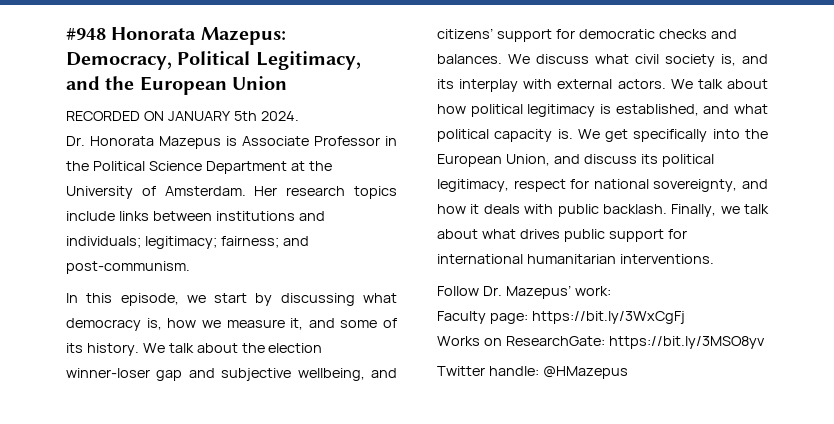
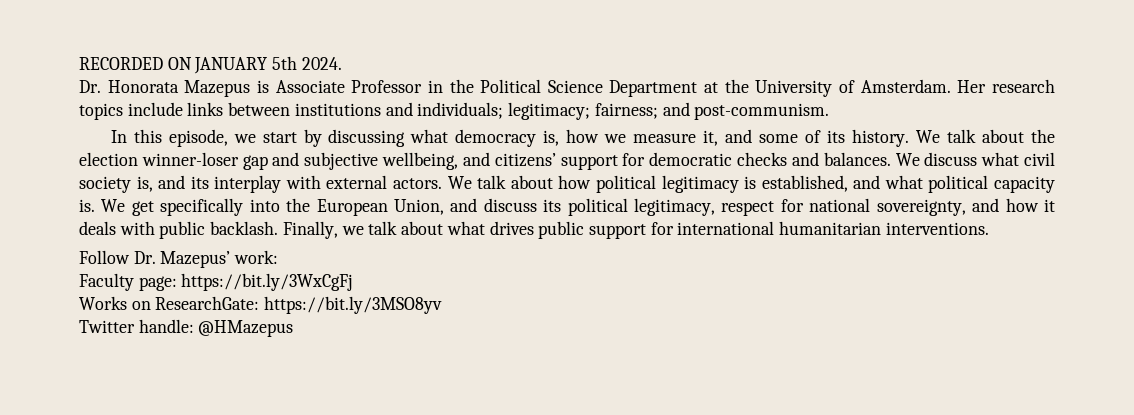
[66,27,286,45] [66,51,361,70] [66,76,288,95] #948 Honorata Mazepus: Democracy, Political Legitimacy, and the European Union // -> (79, 63) none

